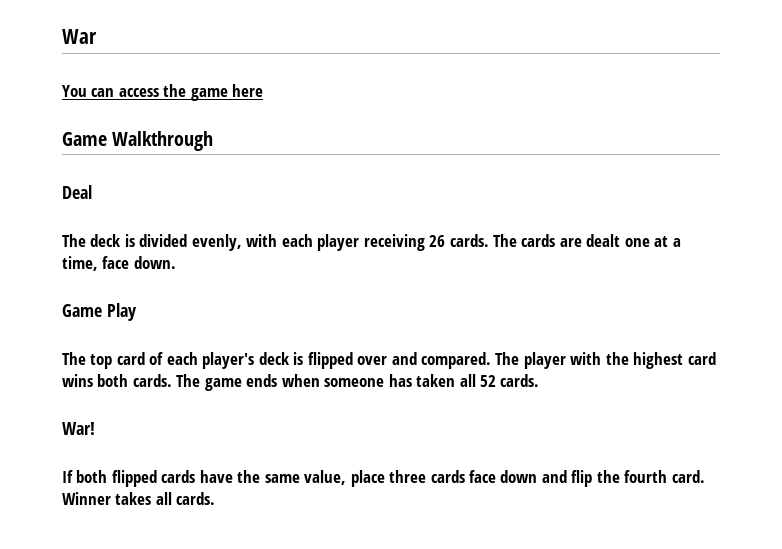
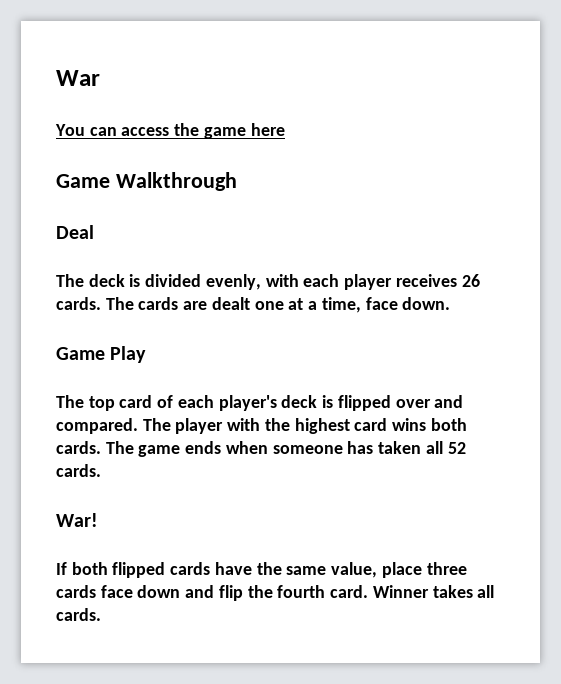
[363,234,425,251] receiving -> [395,274,457,287] receives

